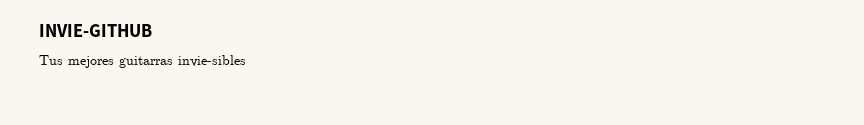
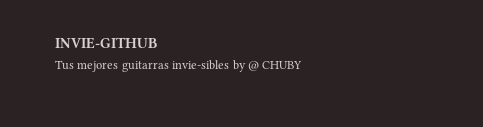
(246, 61) none -> [232,60,303,72] by @ CHUBY

